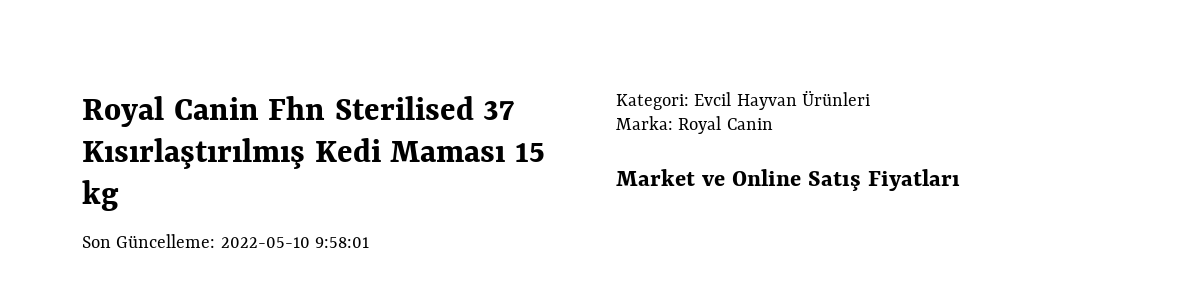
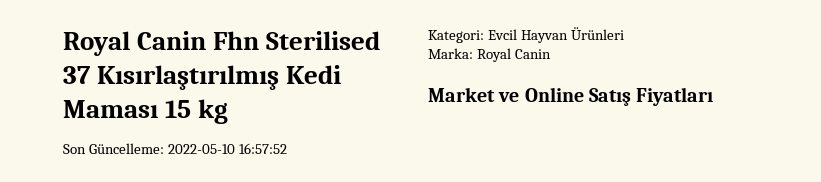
[314,237,369,248] 9:58:01 -> [238,143,287,154] 16:57:52

